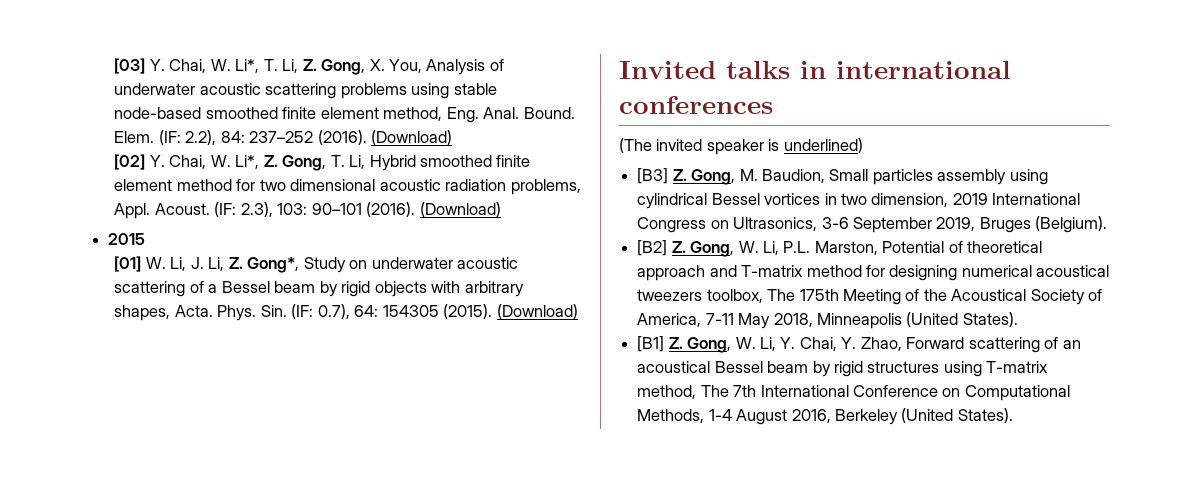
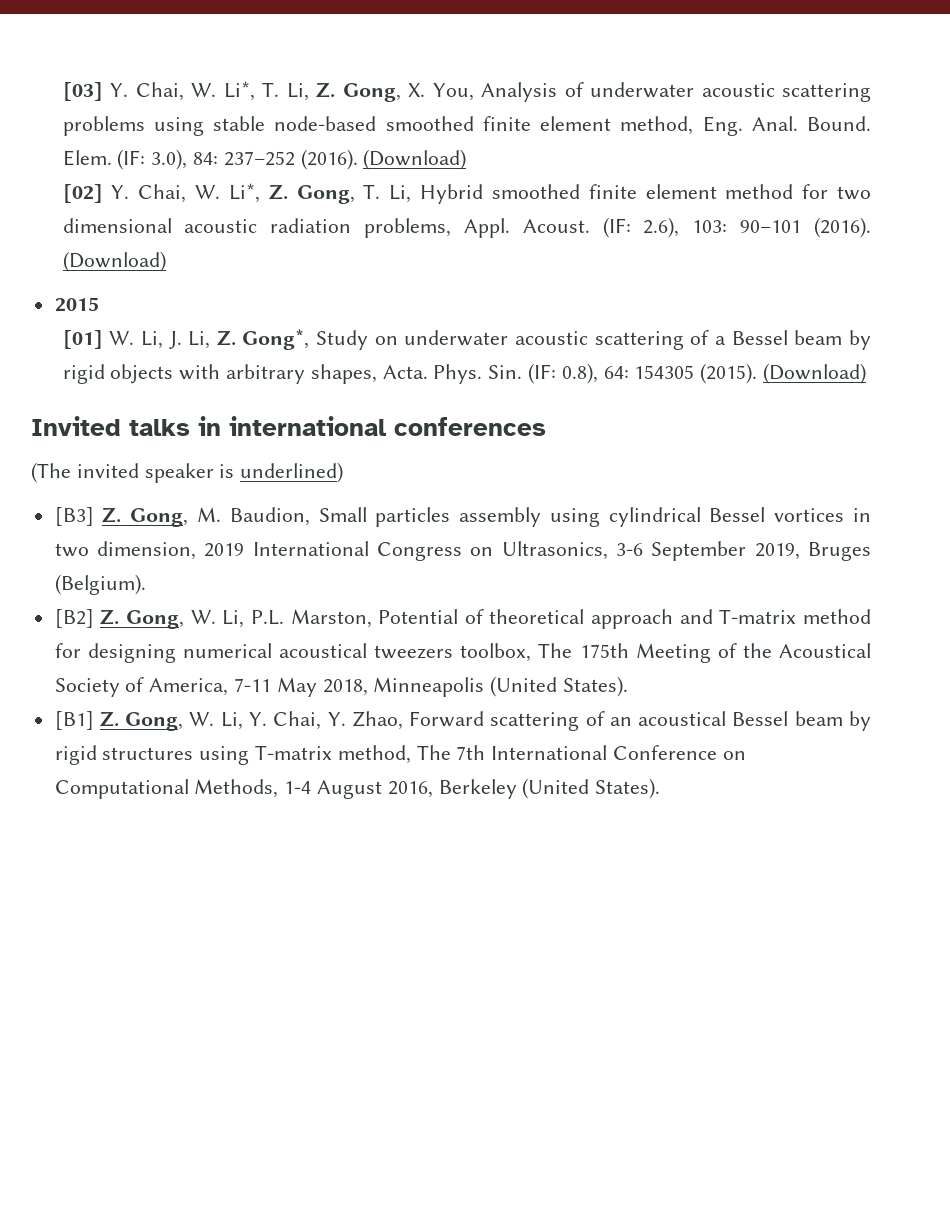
[185,130,217,145] 2.2), -> [151,149,188,170] 3.0),
[240,202,273,217] 2.3), -> [643,217,680,238] 2.6),
[317,304,350,319] 0.7), -> [561,363,598,384] 0.8),

